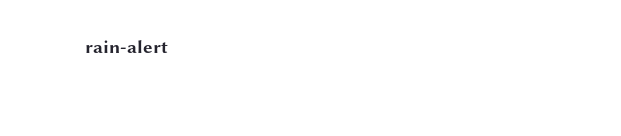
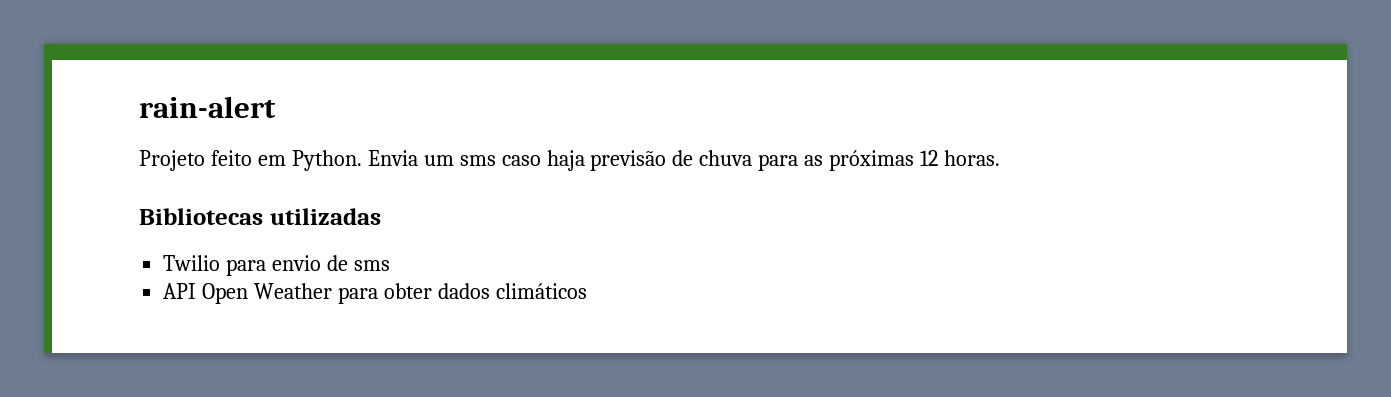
(168, 46) none -> [139,150,1001,171] [139,208,381,225] [163,255,390,276] [163,283,587,304] // Projeto feito em Python. Envia um sms caso haja previsão de chuva para as próximas 12 horas. // Bibliotecas utilizadas // Twilio para envio de sms // API Open Weather para obter dados climáticos

